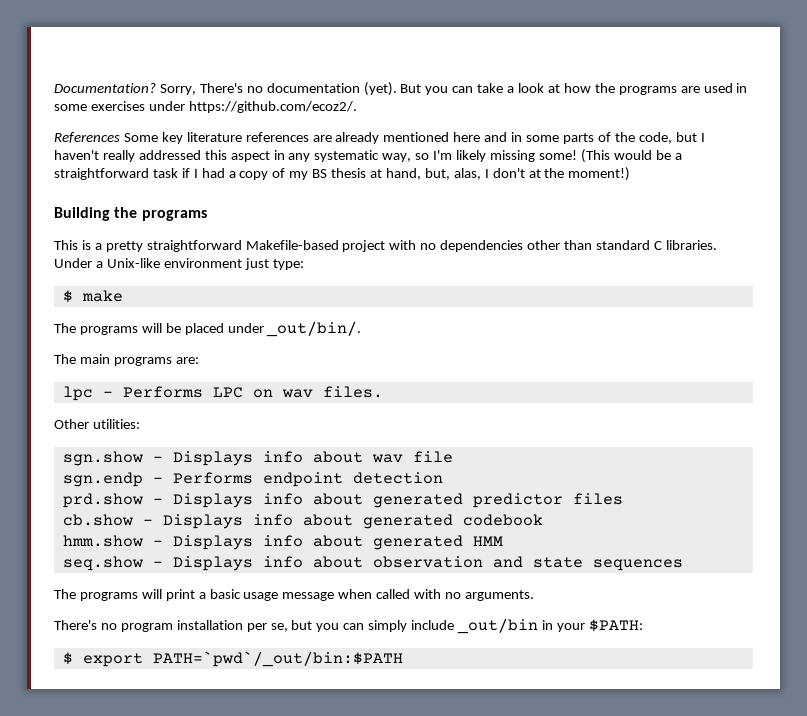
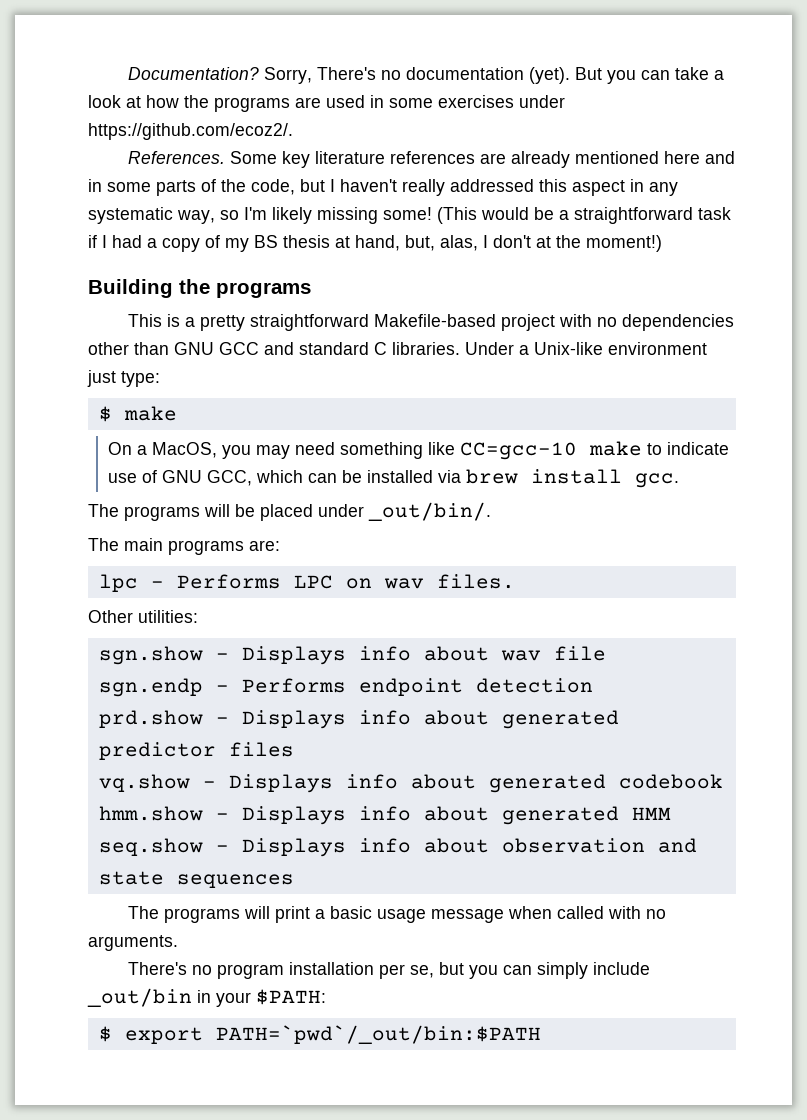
[54,132,120,143] References -> [128,151,226,164] References.
(593, 245) none -> [174,342,294,355] GNU GCC and
(123, 296) none -> [107,441,729,460] [107,469,679,488] // On a MacOS, you may need something like CC=gcc-10 make to indicate use of GNU GCC, which can be installed via brew install gcc.
[62,514,133,526] cb.show -> [98,774,190,792] vq.show

